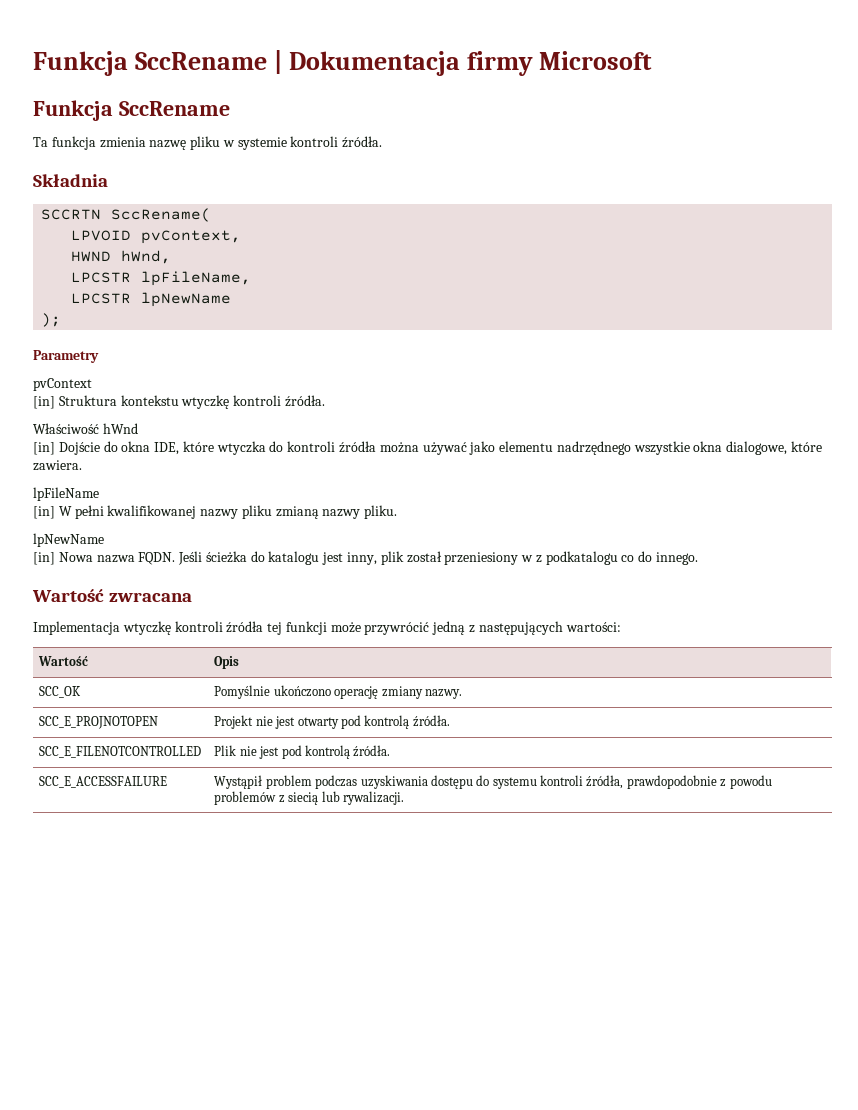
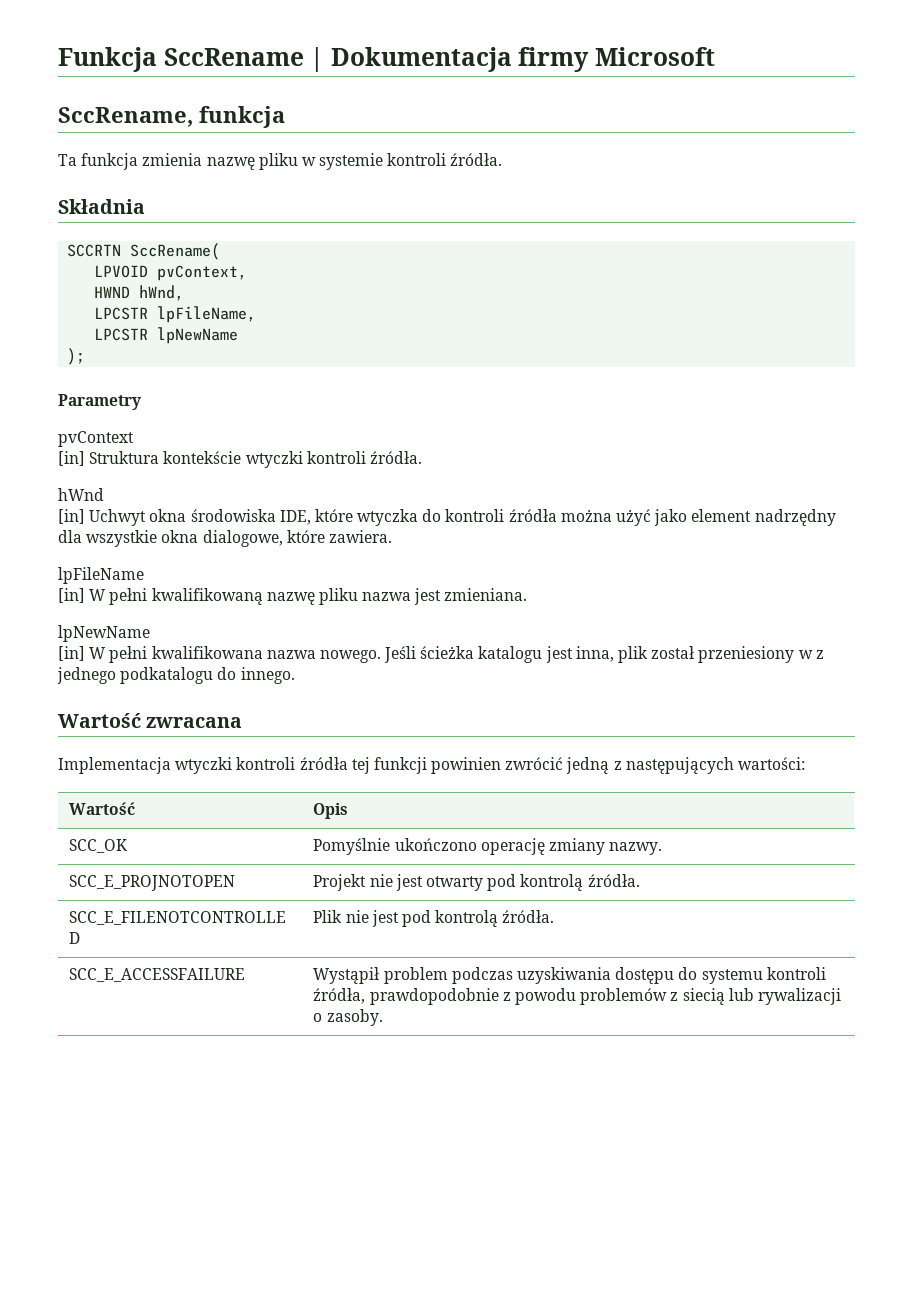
[33,100,230,121] Funkcja SccRename -> [58,106,285,128] SccRename, funkcja
[120,395,325,409] [33,423,99,434] kontekstu wtyczkę kontroli źródła. // Właściwość -> [163,451,422,468] kontekście wtyczki kontroli źródła. //
[58,441,151,455] Dojście do okna -> [89,509,276,526] Uchwyt okna środowiska
[422,441,631,455] używać jako elementu nadrzędnego -> [616,509,836,526] [58,530,82,543] użyć jako element nadrzędny dla
[107,505,398,519] [33,533,104,547] [33,552,176,565] kwalifikowanej nazwy pliku zmianą nazwy pliku. // lpNewName // [in] Nowa nazwa FQDN. -> [151,588,528,605] [58,625,150,642] [58,646,381,663] kwalifikowaną nazwę pliku nazwa jest zmieniana. // lpNewName // [in] W pełni kwalifikowana nazwa nowego.
[250,551,265,562] do -> (475, 652) none
[347,552,378,565] inny, -> [575,646,614,662] inna,
[545,551,635,565] podkatalogu co -> [57,667,214,684] jednego podkatalogu
[122,621,171,635] wtyczkę -> [175,757,233,774] wtyczki
[330,622,430,635] może przywrócić -> [431,757,564,774] powinien zwrócić
[342,791,404,805] rywalizacji. -> [757,988,841,1005] [313,1009,383,1026] rywalizacji o zasoby.

